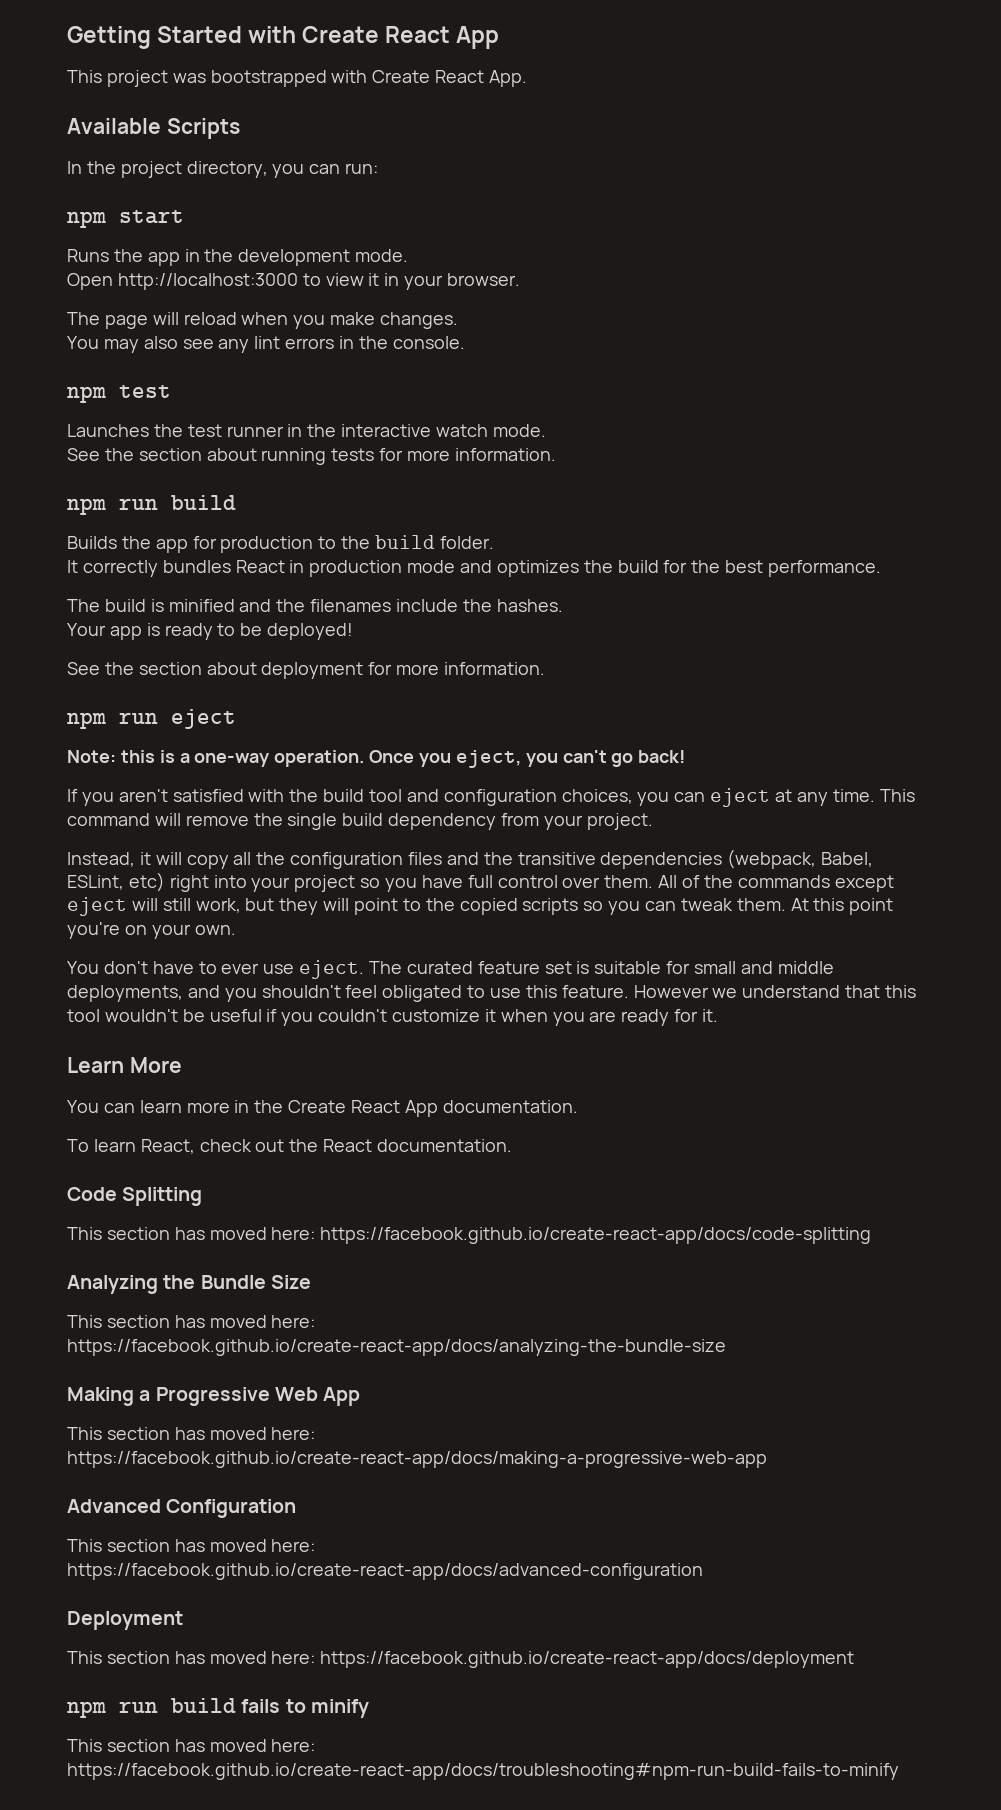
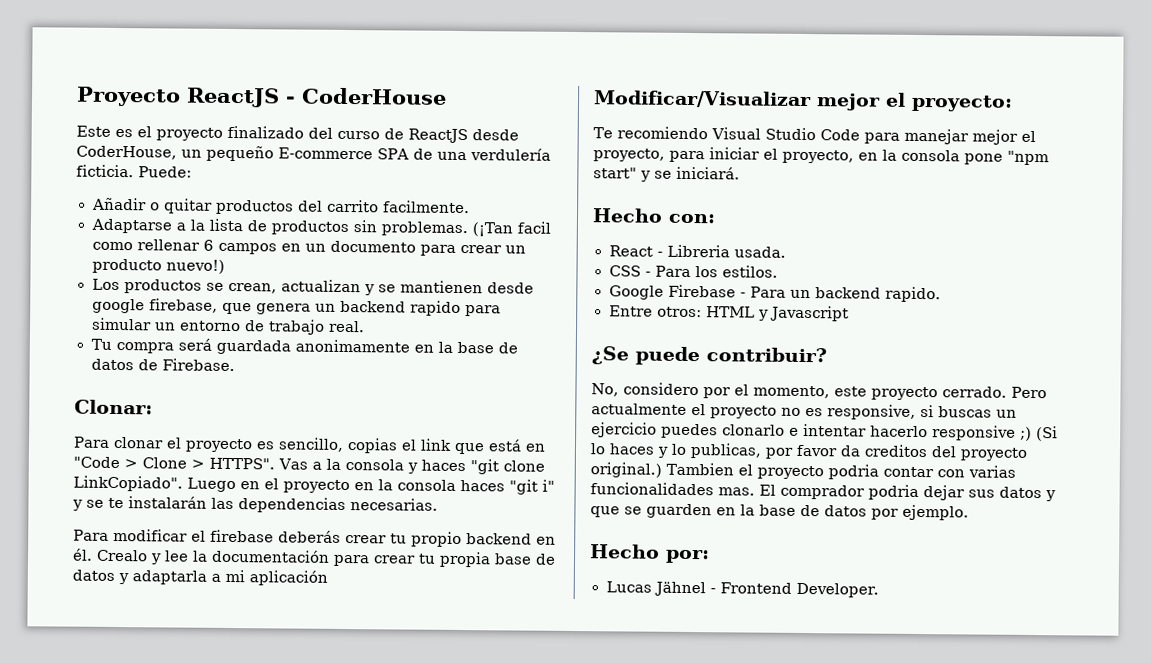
[67,26,500,49] [67,70,528,87] [67,118,240,139] [67,161,379,178] [67,210,184,228] [67,249,409,266] [67,273,521,290] [67,312,459,329] [67,336,465,353] [67,385,171,403] [67,424,546,437] [67,448,556,465] [67,495,236,515] [67,535,494,553] [67,560,882,577] [67,599,563,612] [67,623,354,640] [67,662,546,679] [67,709,236,729] [67,750,686,768] [67,788,915,807] [67,813,653,830] [67,849,874,869] [67,872,894,892] [67,897,894,916] [67,922,236,939] [67,960,834,979] [67,985,917,1002] [67,1009,719,1026] [67,1057,182,1073] [67,1100,578,1117] [67,1139,513,1154] [67,1187,203,1206] [67,1227,872,1244] [67,1275,311,1294] [67,1315,316,1328] [67,1339,726,1356] [67,1387,361,1406] [67,1427,316,1440] [67,1451,767,1468] [67,1499,297,1518] [67,1539,316,1552] [67,1563,703,1580] [67,1611,183,1630] [67,1651,855,1668] [67,1698,369,1718] [67,1739,316,1752] [67,1763,899,1780] Getting Started with Create React App // This project was bootstrapped with Create React App. // Available Scripts // In the project directory, you can run: // npm start // Runs the app in the development mode. // Open http://localhost:3000 to view it in your browser. // The page will reload when you make changes. // You may also see any lint errors in the console. // npm test // Launches the test runner in the interactive watch mode. // See the section about running tests for more information. // npm run build // Builds the app for production to the build folder. // It correctly bundles React in production mode and optimizes the build for the best performance. // The build is minified and the filenames include the hashes. // Your app is ready to be deployed! // See the section about deployment for more information. // npm run eject // Note: this is a one-way operation. Once you eject, you can't go back! // If you aren't satisfied with the build tool and configuration choices, you can eject at any time. This command will remove the single build dependency from your project. // Instead, it will copy all the configuration files and the transitive dependencies (webpack, Babel, ESLint, etc) right into your project so you have full control over them. All of the commands except eject will still work, but they will point to the copied scripts so you can tweak them. At this point you're on your own. // You don't have to ever use eject. The curated feature set is suitable for small and middle deployments, and you shouldn't feel obligated to use this feature. However we understand that this tool wouldn't be useful if you couldn't customize it when you are ready for it. // Learn More // You can learn more in the Create React App documentation. // To learn React, check out the React documentation. // Code Splitting // This section has moved here: https://facebook.github.io/create-react-app/docs/code-splitting // Analyzing the Bundle Size // This section has moved here: https://facebook.github.io/create-react-app/docs/analyzing-the-bundle-size // Making a Progressive Web App // This section has moved here: https://facebook.github.io/create-react-app/docs/making-a-progressive-web-app // Advanced Configuration // This section has moved here: https://facebook.github.io/create-react-app/docs/advanced-configuration // Deployment // This section has moved here: https://facebook.github.io/create-react-app/docs/deployment // npm run build fails to minify // This section has moved here: https://facebook.github.io/create-react-app/docs/troubleshooting#npm-run-build-fails-to-minify -> [76,86,447,108] [76,125,519,144] [76,145,551,162] [76,164,192,178] [91,197,470,215] [90,218,552,237] [91,239,526,256] [91,258,225,274] [91,278,534,296] [91,298,501,317] [90,317,365,335] [90,338,518,355] [90,358,235,372] [74,399,153,415] [73,436,546,455] [73,456,545,475] [73,475,555,495] [72,496,438,513] [73,528,556,548] [72,548,556,568] [72,569,328,586] [593,90,1013,112] [593,126,1036,145] [593,147,1049,166] [593,166,740,182] [592,208,716,224] [608,244,786,258] [608,265,778,278] [608,284,941,303] [608,305,849,322] [591,346,827,366] [591,382,1047,401] [591,403,1017,420] [591,422,1058,442] [590,443,1028,461] [590,462,1016,480] [590,482,1056,502] [590,503,969,521] [590,544,710,564] [605,581,880,598] Proyecto ReactJS - CoderHouse // Este es el proyecto finalizado del curso de ReactJS desde CoderHouse, un pequeño E-commerce SPA de una verdulería ficticia. Puede: // Añadir o quitar productos del carrito facilmente. // Adaptarse a la lista de productos sin problemas. (¡Tan facil como rellenar 6 campos en un documento para crear un producto nuevo!) // Los productos se crean, actualizan y se mantienen desde google firebase, que genera un backend rapido para simular un entorno de trabajo real. // Tu compra será guardada anonimamente en la base de datos de Firebase. // Clonar: // Para clonar el proyecto es sencillo, copias el link que está en "Code > Clone > HTTPS". Vas a la consola y haces "git clone LinkCopiado". Luego en el proyecto en la consola haces "git i" y se te instalarán las dependencias necesarias. // Para modificar el firebase deberás crear tu propio backend en él. Crealo y lee la documentación para crear tu propia base de datos y adaptarla a mi aplicación // Modificar/Visualizar mejor el proyecto: // Te recomiendo Visual Studio Code para manejar mejor el proyecto, para iniciar el proyecto, en la consola pone "npm start" y se iniciará. // Hecho con: // React - Libreria usada. // CSS - Para los estilos. // Google Firebase - Para un backend rapido. // Entre otros: HTML y Javascript // ¿Se puede contribuir? // No, considero por el momento, este proyecto cerrado. Pero actualmente el proyecto no es responsive, si buscas un ejercicio puedes clonarlo e intentar hacerlo responsive ;) (Si lo haces y lo publicas, por favor da creditos del proyecto original.) Tambien el proyecto podria contar con varias funcionalidades mas. El comprador podria dejar sus datos y que se guarden en la base de datos por ejemplo. // Hecho por: // Lucas Jähnel - Frontend Developer.

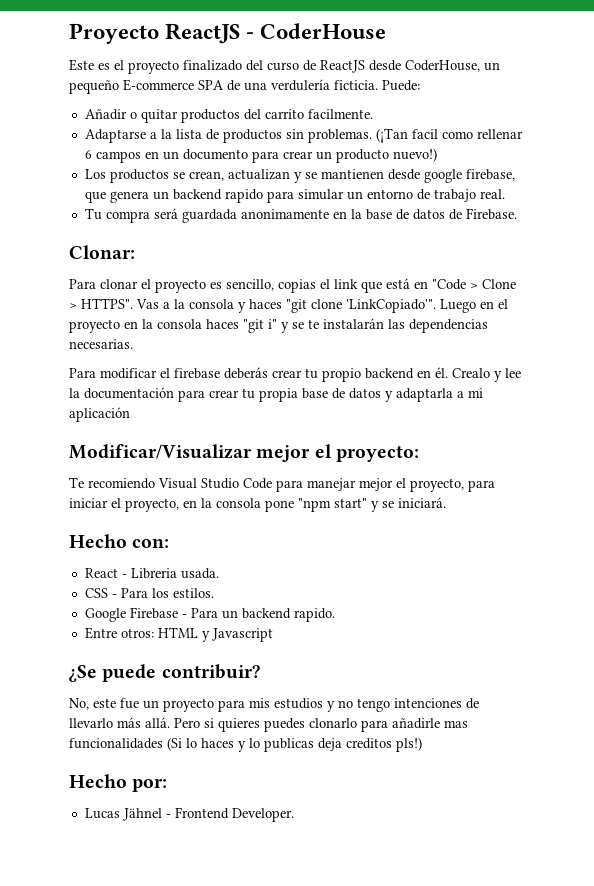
[73,475,183,492] LinkCopiado". -> [346,299,436,313] 'LinkCopiado'".
[623,382,1047,401] [591,403,1017,420] [591,422,1032,441] considero por el momento, este proyecto cerrado. Pero actualmente el proyecto no es responsive, si buscas un ejercicio puedes clonarlo e intentar hacerlo responsive ;) -> [93,698,479,712] [69,717,468,732] [69,738,163,749] este fue un proyecto para mis estudios y no tengo intenciones de llevarlo más allá. Pero si quieres puedes clonarlo para añadirle mas funcionalidades
[690,443,1028,461] [590,462,1016,480] [590,482,1056,502] [590,503,969,521] publicas, por favor da creditos del proyecto original.) Tambien el proyecto podria contar con varias funcionalidades mas. El comprador podria dejar sus datos y que se guarden en la base de datos por ejemplo. -> [264,737,422,752] publicas deja creditos pls!)

